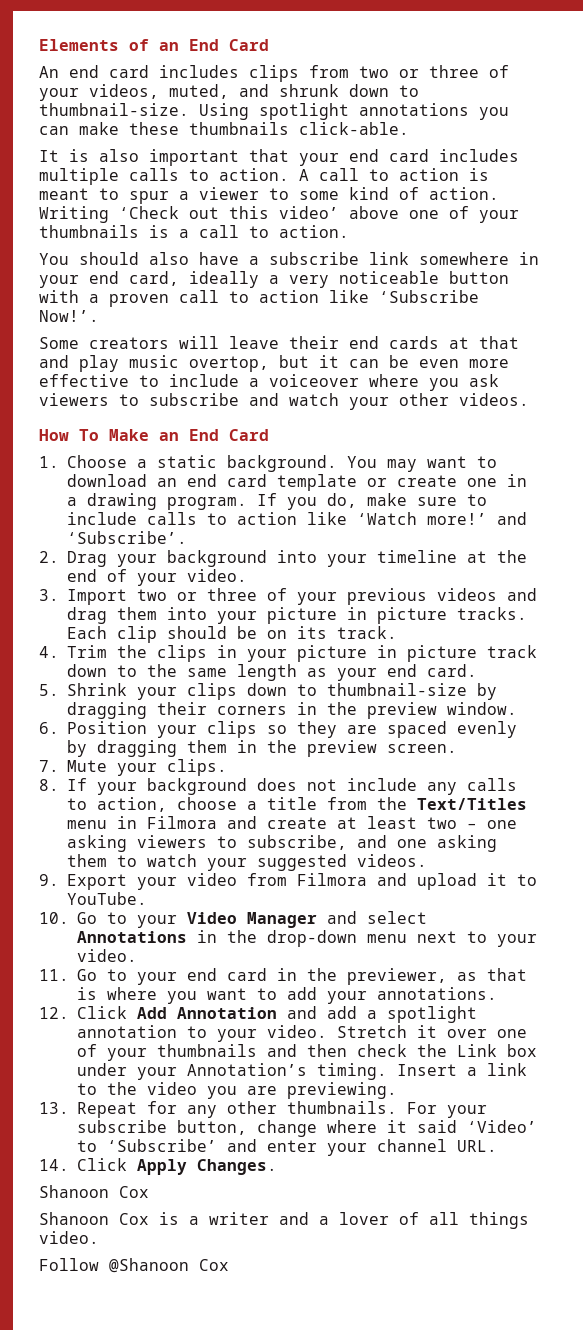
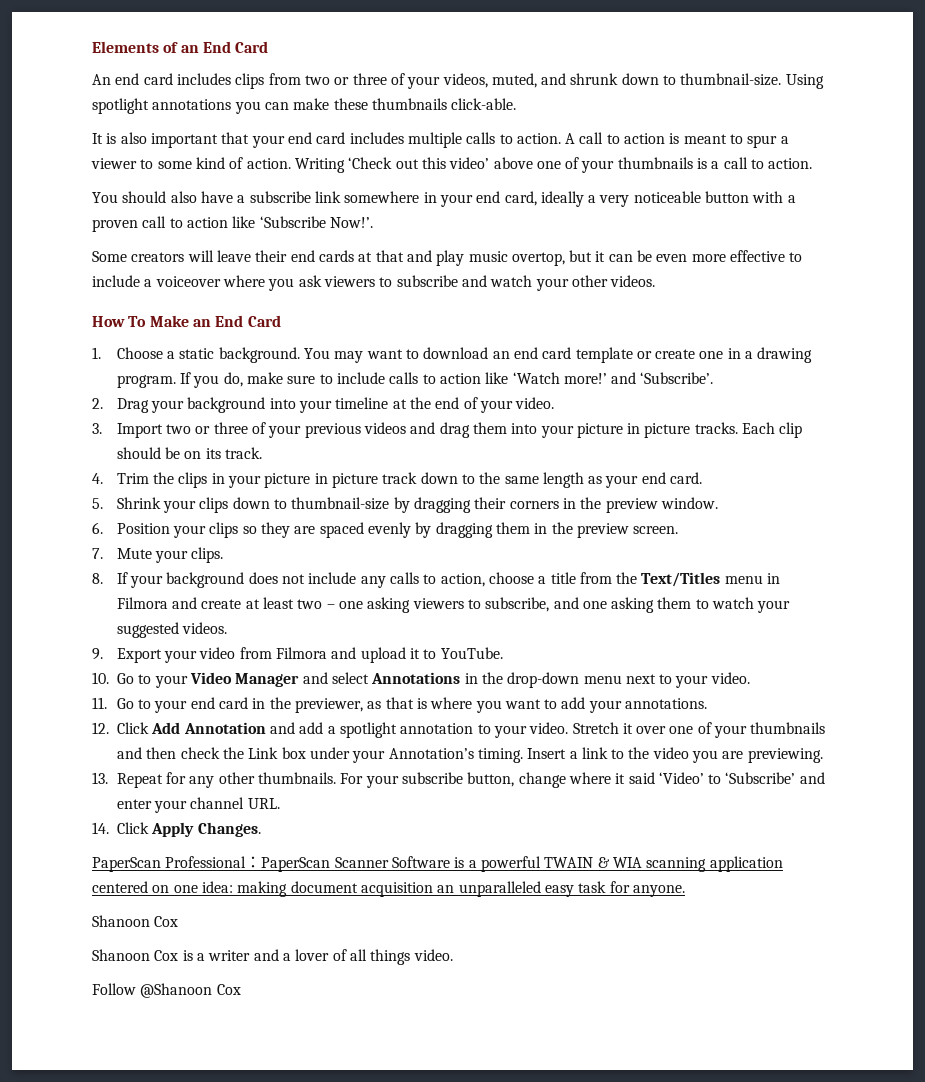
(277, 1167) none -> [92,856,783,872] [92,881,685,897] // PaperScan Professional：PaperScan Scanner Software is a powerful TWAIN & WIA scanning application centered on one idea: making document acquisition an unparalleled easy task for anyone.

